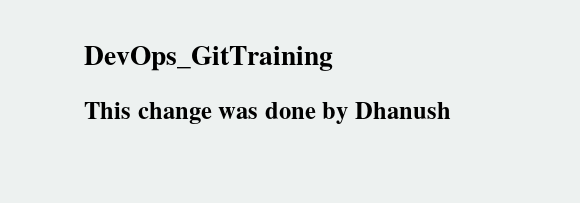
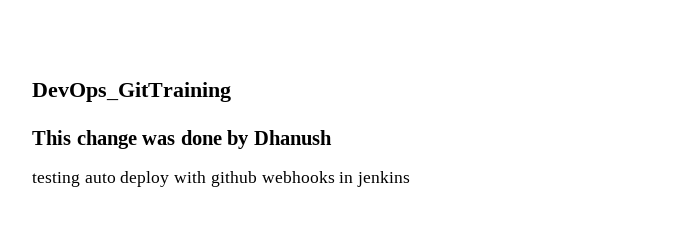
(452, 110) none -> [32,171,411,187] // testing auto deploy with github webhooks in jenkins

